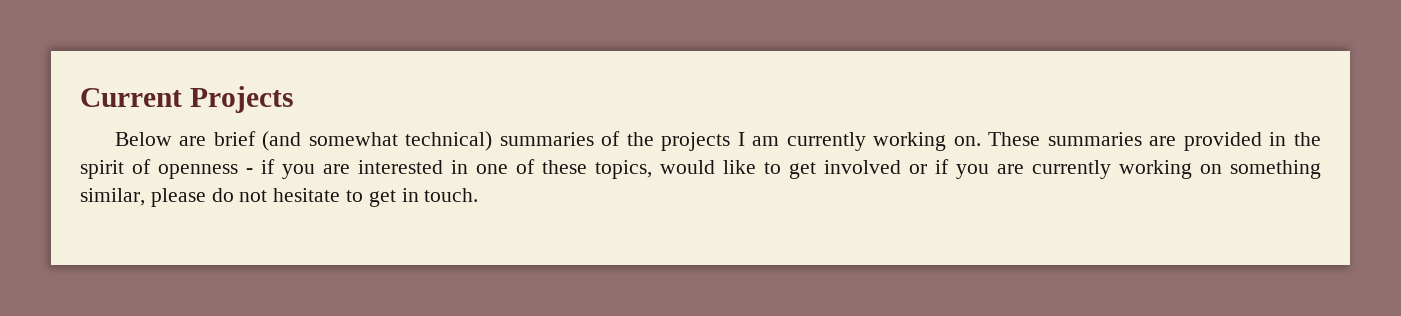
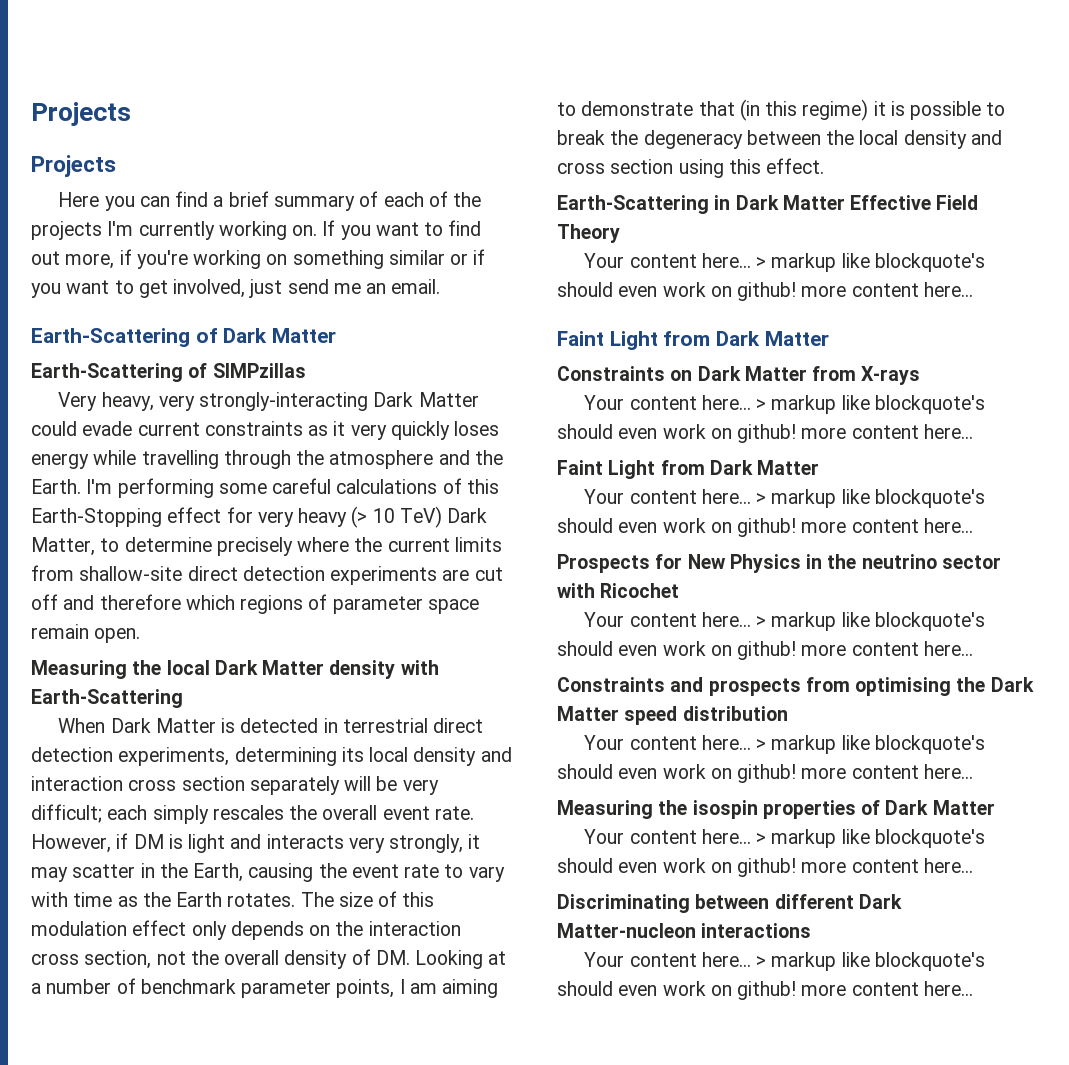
[80,86,293,113] [114,131,594,151] Current Projects // Below are brief (and somewhat technical) summaries -> [31,102,131,126] [31,155,116,177] [58,191,424,211] Projects // Projects // Here you can find a brief summary of each
[737,132,780,146] I am -> [107,221,134,236] I'm
[988,132,1321,151] [80,159,1321,179] [80,188,479,207] These summaries are provided in the spirit of openness - if you are interested in one of these topics, would like to get involved or if you are currently working on something similar, please do not hesitate to get in touch. -> [322,220,482,240] [31,249,486,269] [31,279,441,298] [31,328,337,347] [31,363,306,382] [58,392,479,411] [31,421,500,440] [31,450,503,469] [31,478,499,498] [31,506,488,528] [31,537,502,556] [31,565,503,585] [31,594,479,614] [31,624,141,643] [31,660,439,679] [31,689,183,708] [58,718,484,733] [31,747,512,766] [31,776,439,795] [31,804,474,824] [31,833,481,853] [31,863,505,882] [31,891,435,907] [31,920,461,940] [31,949,507,969] [31,978,499,998] [557,99,1006,121] [557,130,1002,149] [557,158,825,178] [557,195,979,214] [557,224,620,243] [584,253,985,272] [557,282,973,301] [557,331,829,350] [557,366,921,385] [584,395,985,414] [557,424,973,443] [557,460,820,479] [584,489,985,508] [557,518,973,537] [557,554,1001,573] [557,583,680,598] [584,612,985,631] [557,641,973,660] [557,677,1034,696] [557,706,788,725] [584,735,985,754] [557,764,973,783] [557,800,995,819] [584,829,985,848] [557,858,973,877] [557,894,902,913] [557,923,812,938] [584,952,985,971] [557,981,973,1000] If you want to find out more, if you're working on something similar or if you want to get involved, just send me an email. // Earth-Scattering of Dark Matter // Earth-Scattering of SIMPzillas // Very heavy, very strongly-interacting Dark Matter could evade current constraints as it very quickly loses energy while travelling through the atmosphere and the Earth. I'm performing some careful calculations of this Earth-Stopping effect for very heavy (> 10 TeV) Dark Matter, to determine precisely where the current limits from shallow-site direct detection experiments are cut off and therefore which regions of parameter space remain open. // Measuring the local Dark Matter density with Earth-Scattering // When Dark Matter is detected in terrestrial direct detection experiments, determining its local density and interaction cross section separately will be very difficult; each simply rescales the overall event rate. However, if DM is light and interacts very strongly, it may scatter in the Earth, causing the event rate to vary with time as the Earth rotates. The size of this modulation effect only depends on the interaction cross section, not the overall density of DM. Looking at a number of benchmark parameter points, I am aiming to demonstrate that (in this regime) it is possible to break the degeneracy between the local density and cross section using this effect. // Earth-Scattering in Dark Matter Effective Field Theory // Your content here... > markup like blockquote's should even work on github! more content here... // Faint Light from Dark Matter // Constraints on Dark Matter from X-rays // Your content here... > markup like blockquote's should even work on github! more content here... // Faint Light from Dark Matter // Your content here... > markup like blockquote's should even work on github! more content here... // Prospects for New Physics in the neutrino sector with Ricochet // Your content here... > markup like blockquote's should even work on github! more content here... // Constraints and prospects from optimising the Dark Matter speed distribution // Your content here... > markup like blockquote's should even work on github! more content here... // Measuring the isospin properties of Dark Matter // Your content here... > markup like blockquote's should even work on github! more content here... // Discriminating between different Dark Matter-nucleon interactions // Your content here... > markup like blockquote's should even work on github! more content here...

